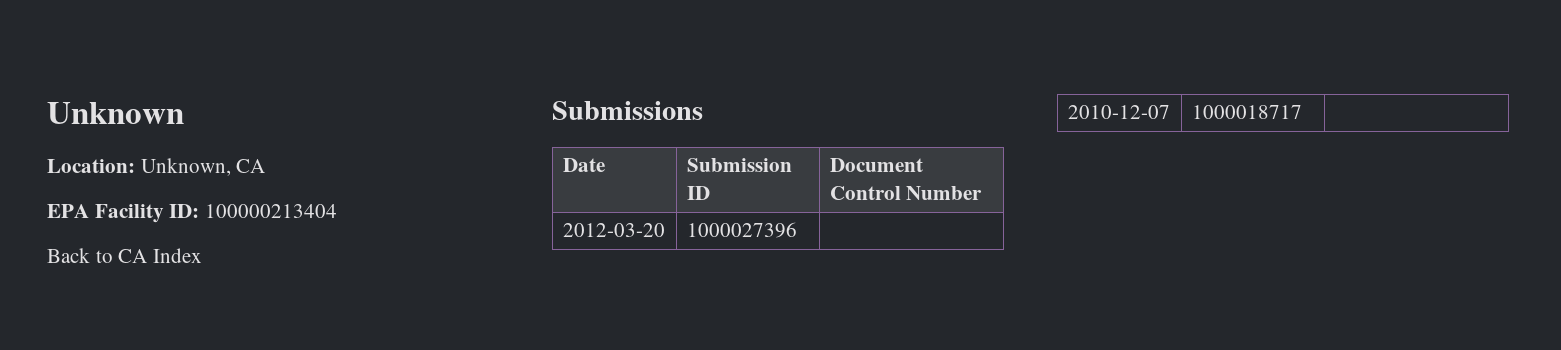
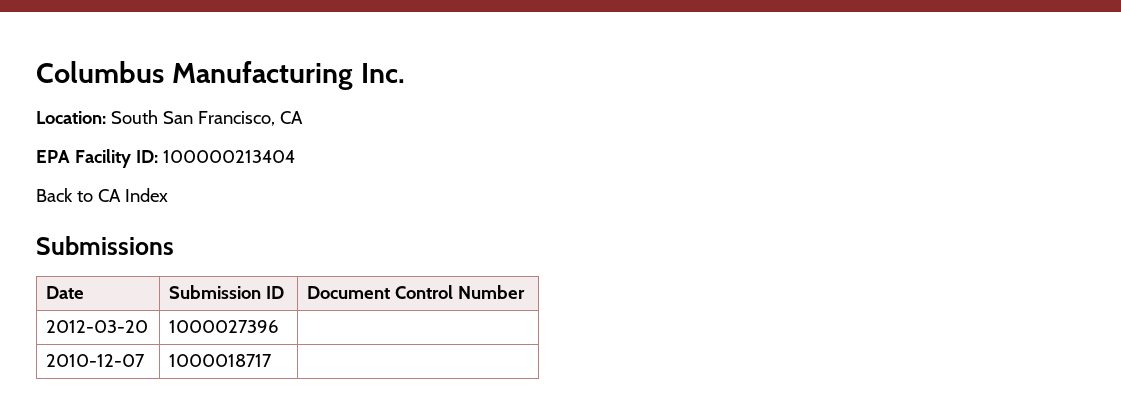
[47,102,184,124] [47,158,231,176] Unknown // Location: Unknown, -> [36,61,405,90] [36,110,275,126] Columbus Manufacturing Inc. // Location: South San Francisco,

